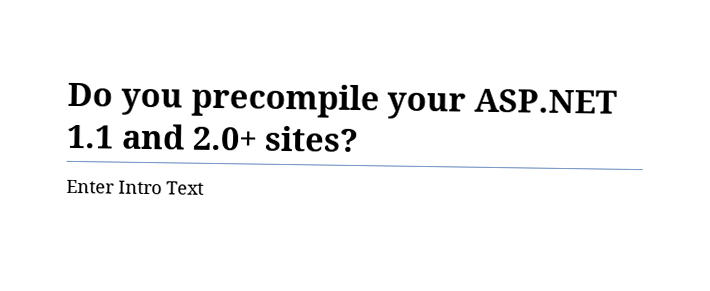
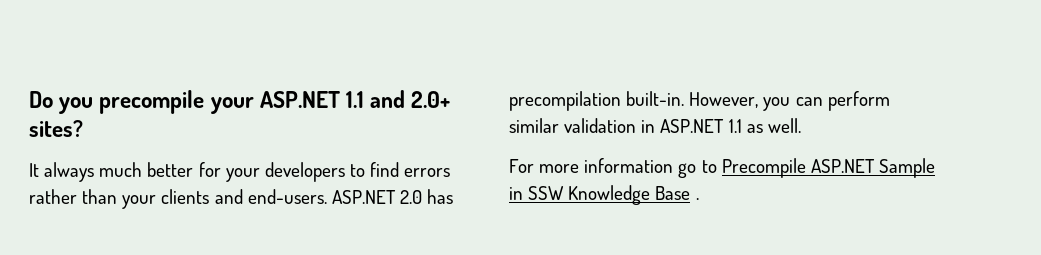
[66,179,204,195] Enter Intro Text -> [29,162,451,182] [29,189,454,209] [509,91,890,111] [509,118,801,133] [509,158,935,178] [509,185,699,205] It always much better for your developers to find errors rather than your clients and end-users. ASP.NET 2.0 has precompilation built-in. However, you can perform similar validation in ASP.NET 1.1 as well. // For more information go to Precompile ASP.NET Sample in SSW Knowledge Base .

